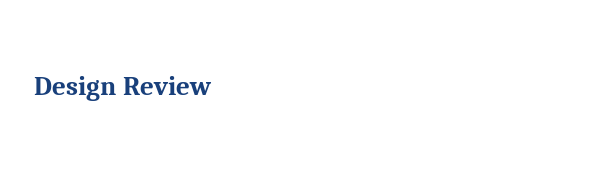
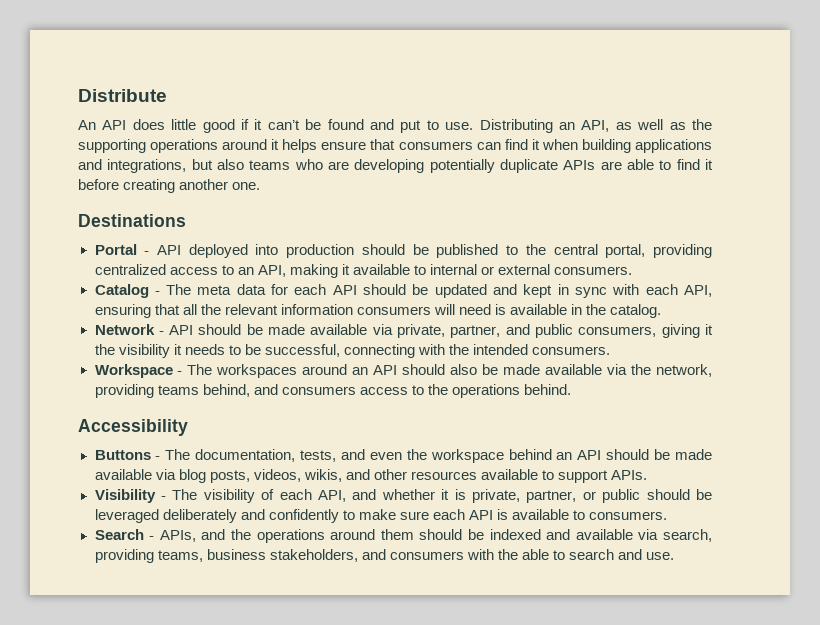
[34,76,213,101] Design Review -> [78,89,167,102] [78,119,712,133] [78,139,713,153] [78,159,714,173] [78,179,261,193] [78,214,186,227] [94,244,712,258] [94,264,633,278] [94,284,713,298] [94,304,662,318] [94,324,713,338] [94,344,611,358] [94,364,712,378] [94,384,571,398] [78,419,188,436] [94,449,712,463] [94,469,648,483] [94,489,712,503] [94,509,668,523] [94,529,713,543] [94,549,675,563] Distribute // An API does little good if it can’t be found and put to use. Distributing an API, as well as the supporting operations around it helps ensure that consumers can find it when building applications and integrations, but also teams who are developing potentially duplicate APIs are able to find it before creating another one. // Destinations // Portal - API deployed into production should be published to the central portal, providing centralized access to an API, making it available to internal or external consumers. // Catalog - The meta data for each API should be updated and kept in sync with each API, ensuring that all the relevant information consumers will need is available in the catalog. // Network - API should be made available via private, partner, and public consumers, giving it the visibility it needs to be successful, connecting with the intended consumers. // Workspace - The workspaces around an API should also be made available via the network, providing teams behind, and consumers access to the operations behind. // Accessibility // Buttons - The documentation, tests, and even the workspace behind an API should be made available via blog posts, videos, wikis, and other resources available to support APIs. // Visibility - The visibility of each API, and whether it is private, partner, or public should be leveraged deliberately and confidently to make sure each API is available to consumers. // Search - APIs, and the operations around them should be indexed and available via search, providing teams, business stakeholders, and consumers with the able to search and use.

